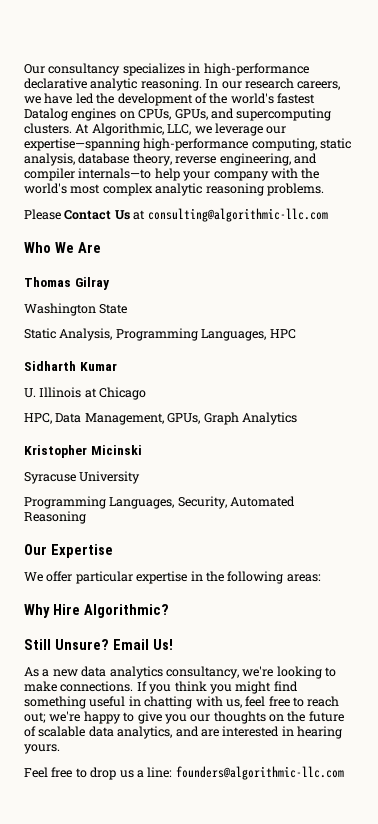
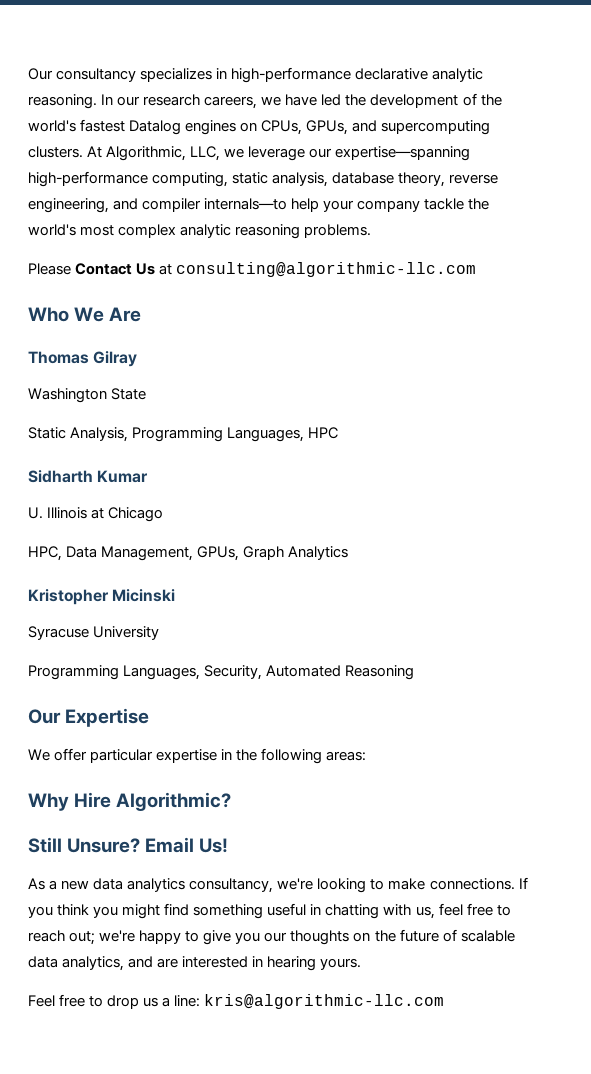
[270,168,298,179] with -> [424,198,465,210] tackle
[175,766,344,780] founders@algorithmic-llc.com -> [204,994,445,1009] kris@algorithmic-llc.com

